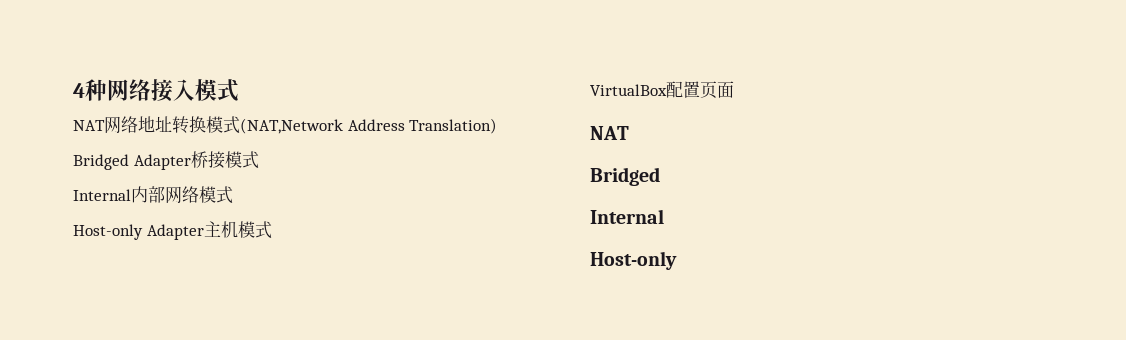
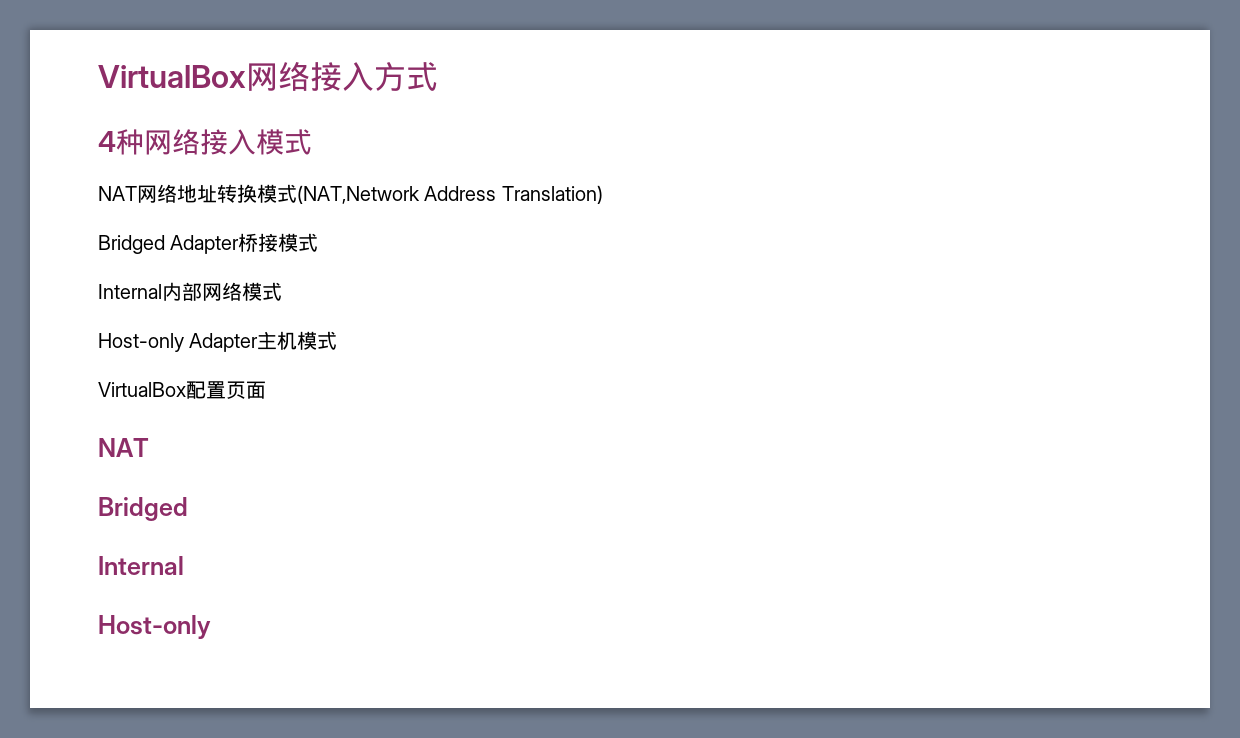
(73, 90) none -> [98,62,438,91] VirtualBox网络接入方式 //

